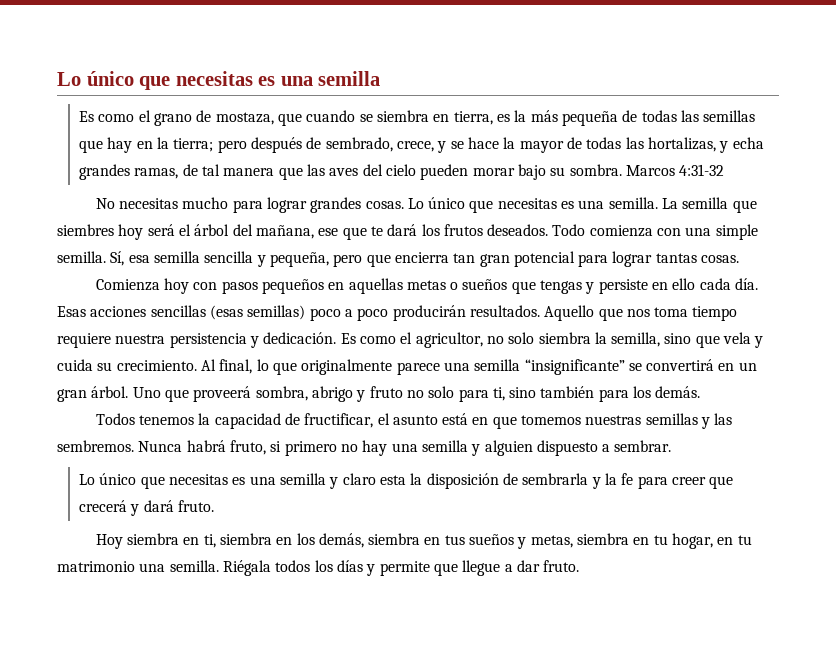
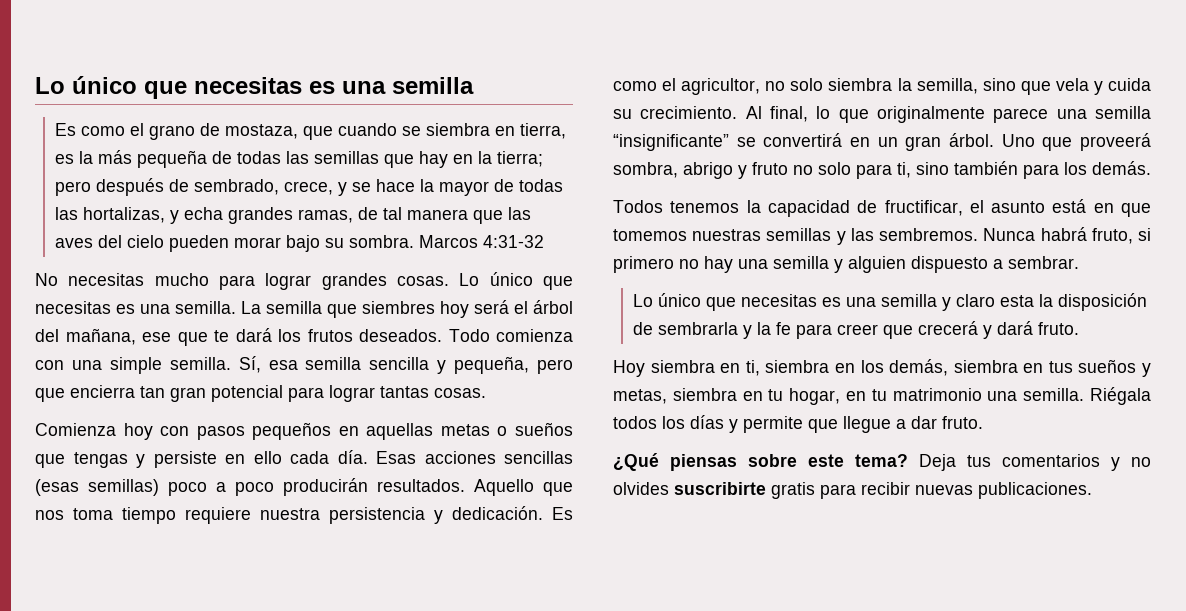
(580, 566) none -> [613,453,1151,471] [613,482,1092,499] // ¿Qué piensas sobre este tema? Deja tus comentarios y no olvides suscribirte gratis para recibir nuevas publicaciones.

